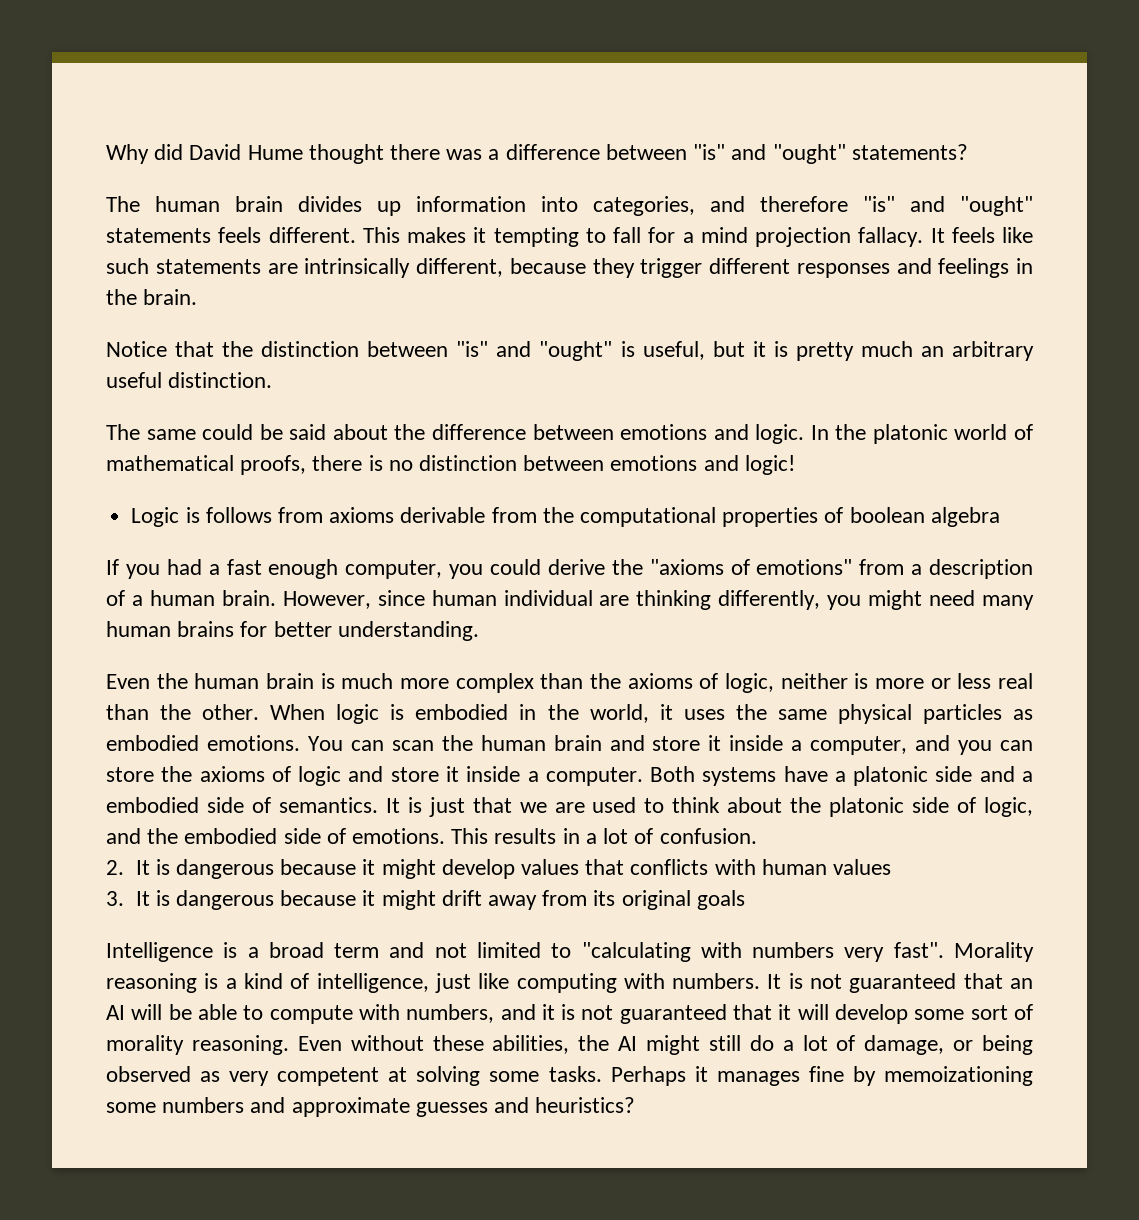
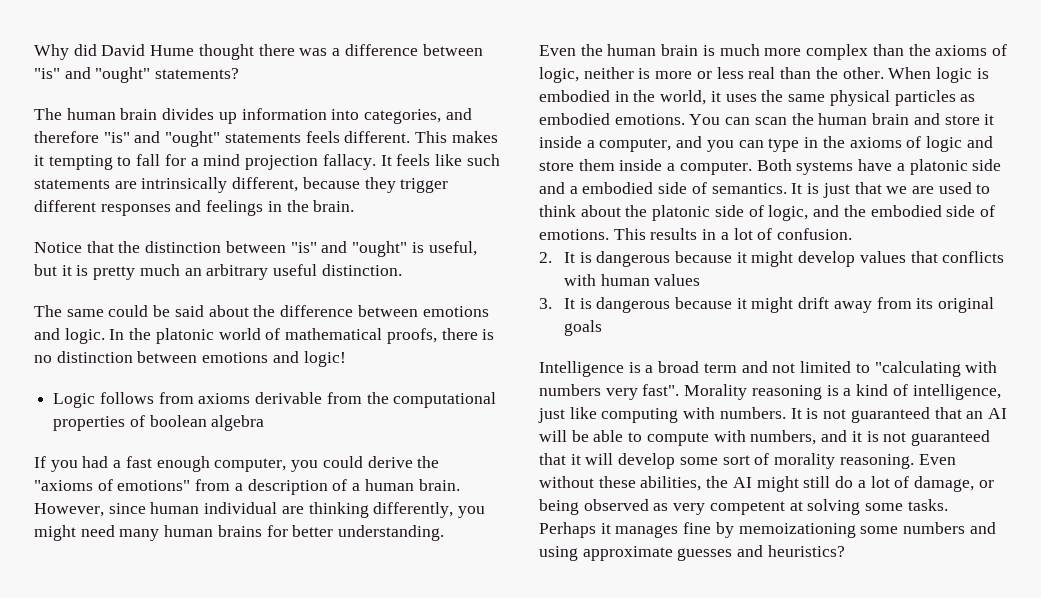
[185,507,200,523] is -> (96, 400) none
[106,767,154,782] store -> [768,137,819,152] type in
[445,766,459,782] it -> [578,159,615,171] them
(286, 1105) none -> [539,546,578,561] using

